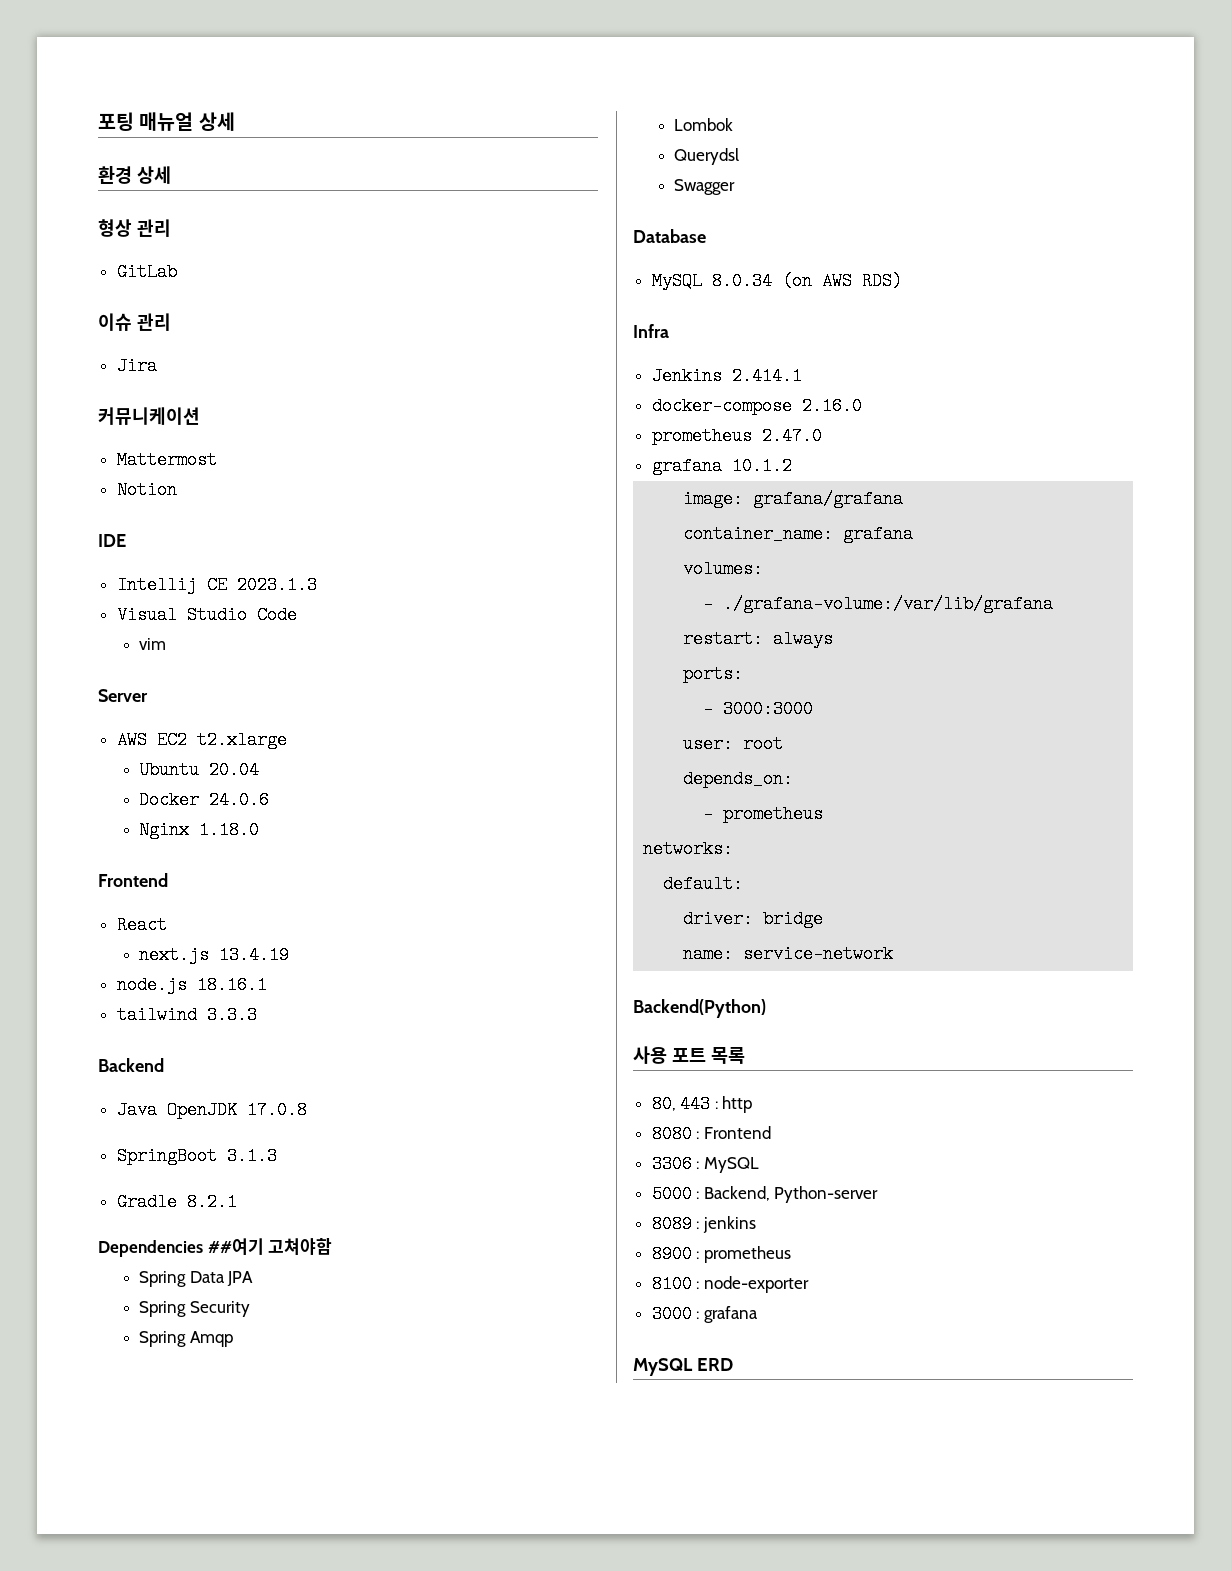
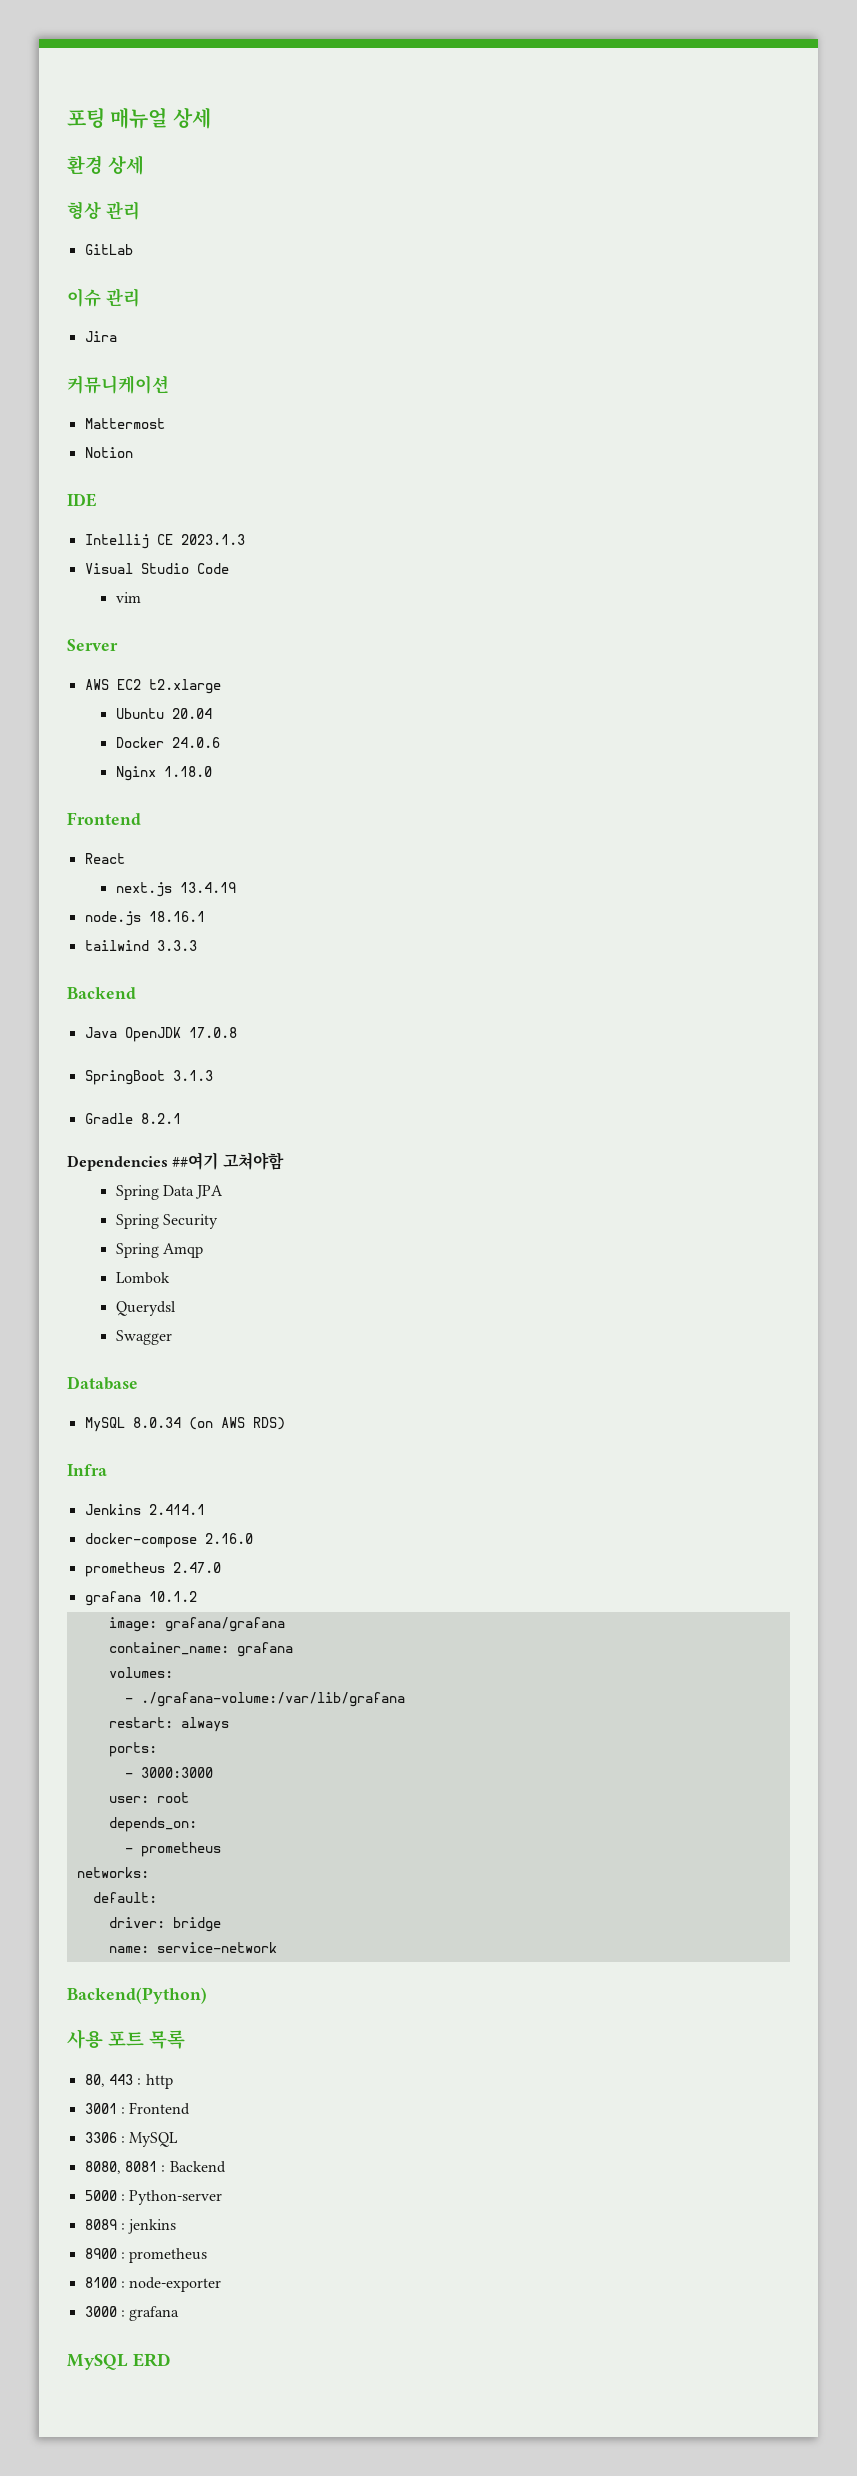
[651,1125,692,1143] 8080 -> [84,2103,117,2114] 3001
(759, 1165) none -> [84,2161,226,2174] // 8080, 8081 : Backend
[703,1186,770,1201] Backend, -> (125, 2197) none

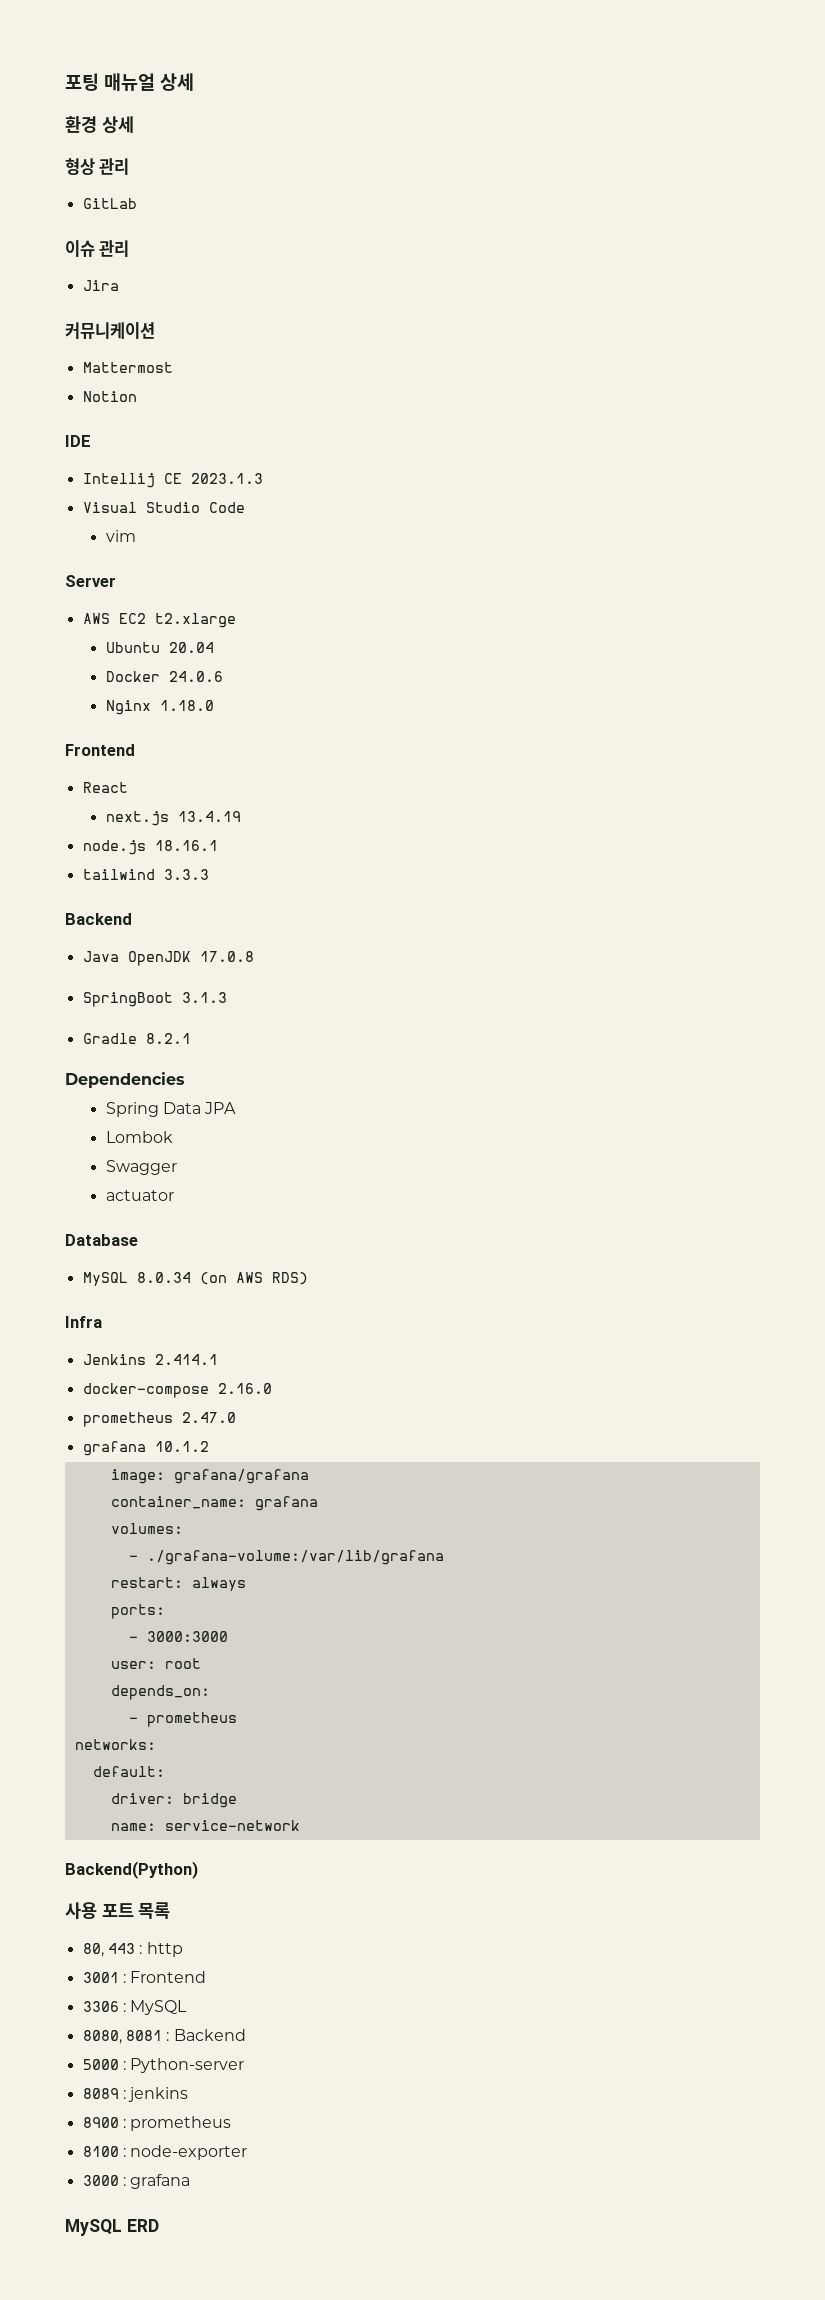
[172,1152,284,1170] ##여기 고쳐야함 -> (185, 1080) none
[115,1214,219,1229] [115,1243,204,1258] // Spring Security // Spring Amqp -> (237, 1108) none
[115,1301,176,1316] [115,1330,172,1345] Querydsl // Swagger -> [105,1160,177,1175] [105,1190,174,1201] Swagger // actuator

